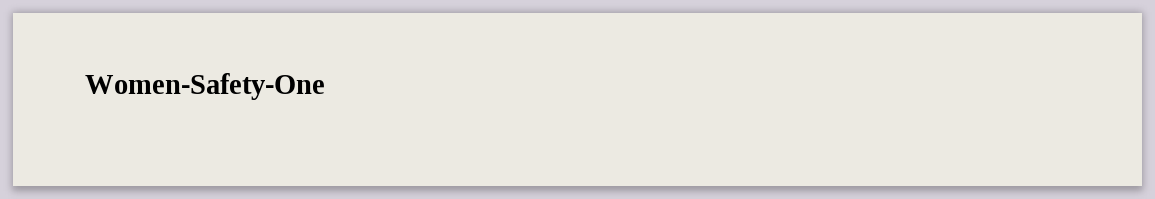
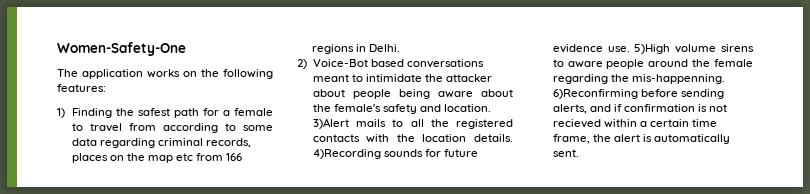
(325, 86) none -> [57,69,273,79] [57,84,106,92] [57,108,273,118] [71,123,273,133] [71,138,251,148] [71,153,243,163] [311,44,400,54] [297,59,484,69] [312,74,493,82] [312,89,513,99] [312,104,492,114] [312,118,513,129] [312,134,513,143] [312,149,479,159] [552,44,754,54] [552,59,753,69] [552,74,725,84] [552,89,724,99] [552,104,728,114] [552,119,718,128] [552,134,731,144] [552,149,579,157] // The application works on the following features: // 1) Finding the safest path for a female to travel from according to some data regarding criminal records, places on the map etc from 166 regions in Delhi. // 2) Voice-Bot based conversations meant to intimidate the attacker about people being aware about the female's safety and location. 3)Alert mails to all the registered contacts with the location details. 4)Recording sounds for future evidence use. 5)High volume sirens to aware people around the female regarding the mis-happenning. 6)Reconfirming before sending alerts, and if confirmation is not recieved within a certain time frame, the alert is automatically sent.

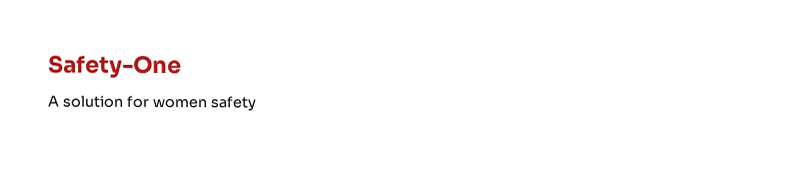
[57,42,186,56] [57,69,273,79] [57,84,106,92] [57,108,273,118] [71,123,273,133] [71,138,251,148] [71,153,243,163] [311,44,400,54] [297,59,484,69] [312,74,493,82] [312,89,513,99] [312,104,492,114] [312,118,513,129] [312,134,513,143] [312,149,479,159] [552,44,754,54] [552,59,753,69] [552,74,725,84] [552,89,724,99] [552,104,728,114] [552,119,718,128] [552,134,731,144] [552,149,579,157] Women-Safety-One // The application works on the following features: // 1) Finding the safest path for a female to travel from according to some data regarding criminal records, places on the map etc from 166 regions in Delhi. // 2) Voice-Bot based conversations meant to intimidate the attacker about people being aware about the female's safety and location. 3)Alert mails to all the registered contacts with the location details. 4)Recording sounds for future evidence use. 5)High volume sirens to aware people around the female regarding the mis-happenning. 6)Reconfirming before sending alerts, and if confirmation is not recieved within a certain time frame, the alert is automatically sent. -> [48,55,182,79] [47,95,256,112] Safety-One // A solution for women safety

